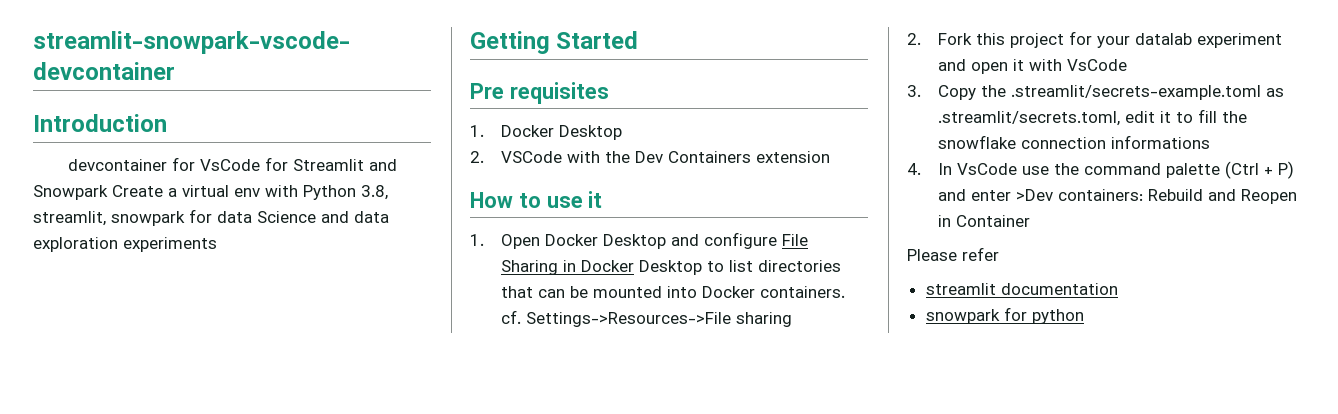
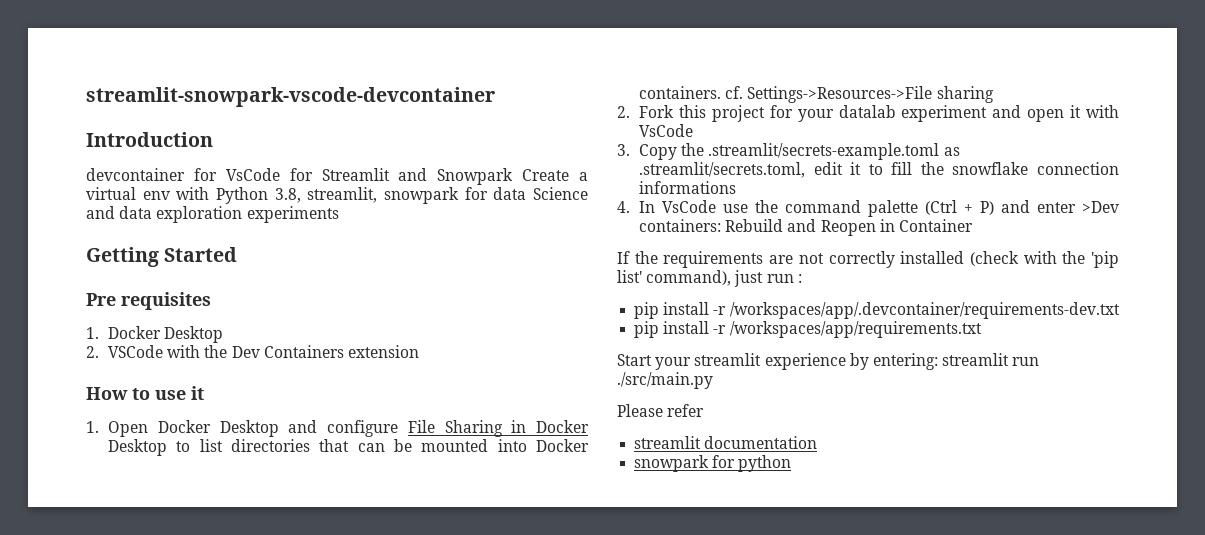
(1030, 221) none -> [617,251,1119,268] [617,270,802,287] [634,302,1120,319] [634,321,982,338] [617,353,1040,370] [617,372,713,389] // If the requirements are not correctly installed (check with the 'pip list' command), just run : // pip install -r /workspaces/app/.devcontainer/requirements-dev.txt // pip install -r /workspaces/app/requirements.txt // Start your streamlit experience by entering: streamlit run ./src/main.py

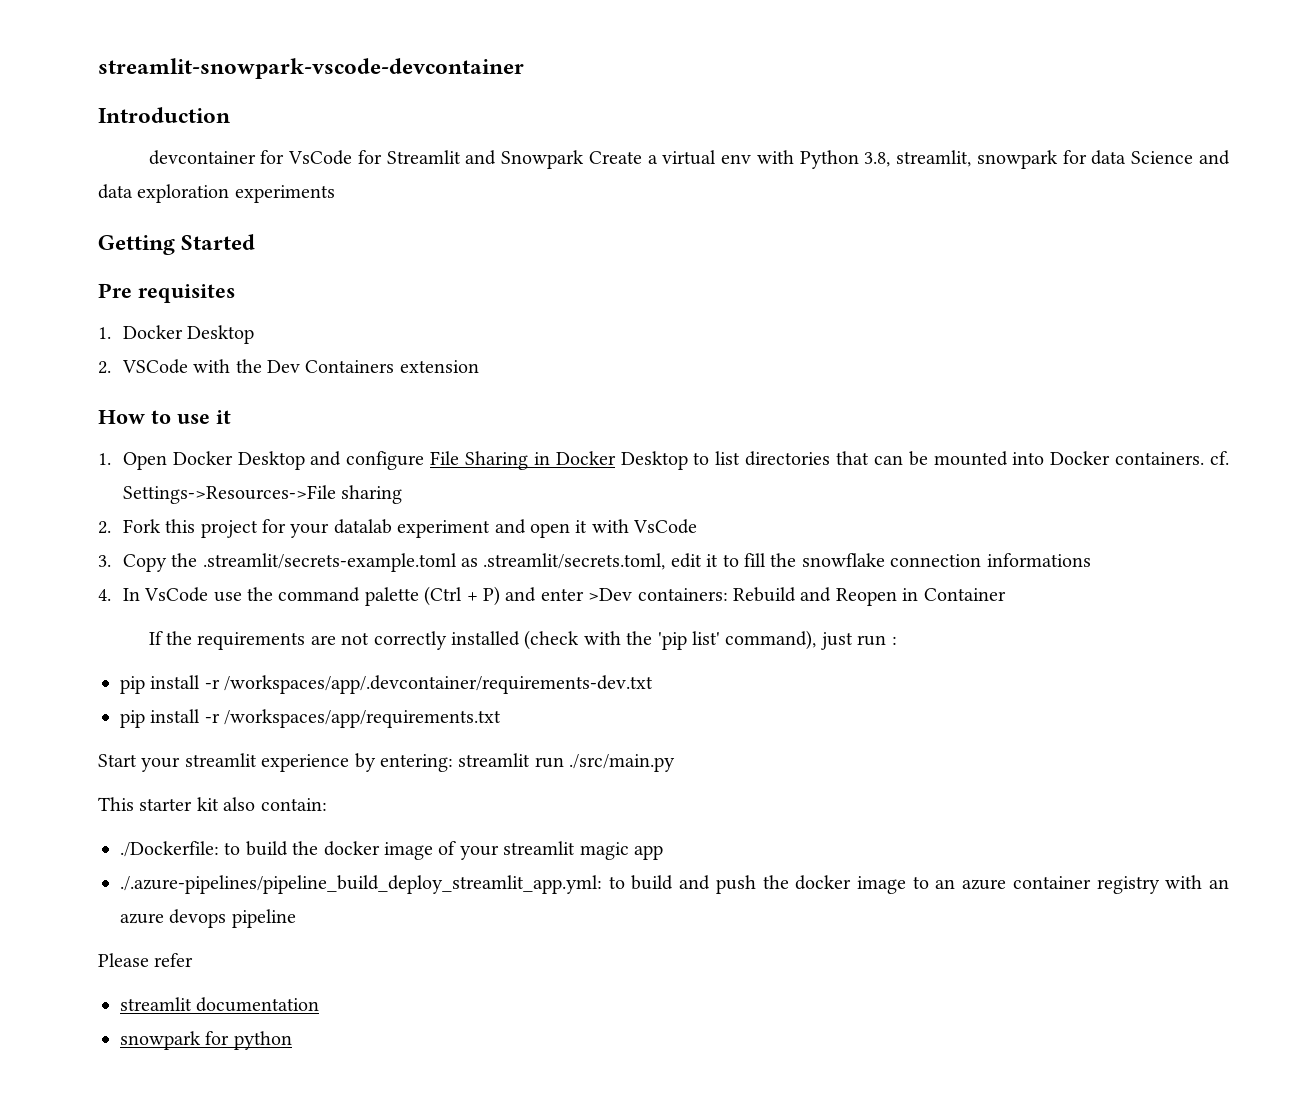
(713, 380) none -> [98,797,327,811] [120,841,663,860] [120,875,1229,894] [120,909,296,928] // This starter kit also contain: // ./Dockerfile: to build the docker image of your streamlit magic app // ./.azure-pipelines/pipeline_build_deploy_streamlit_app.yml: to build and push the docker image to an azure container registry with an azure devops pipeline

